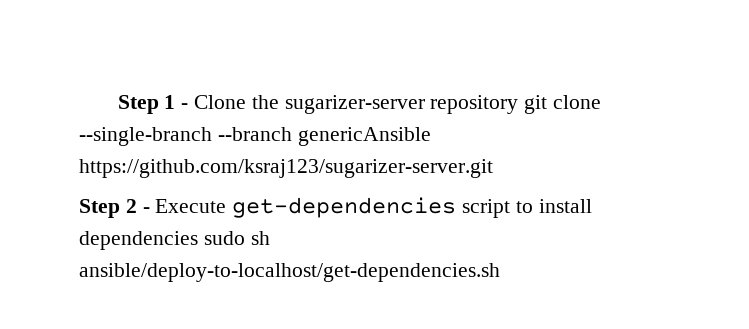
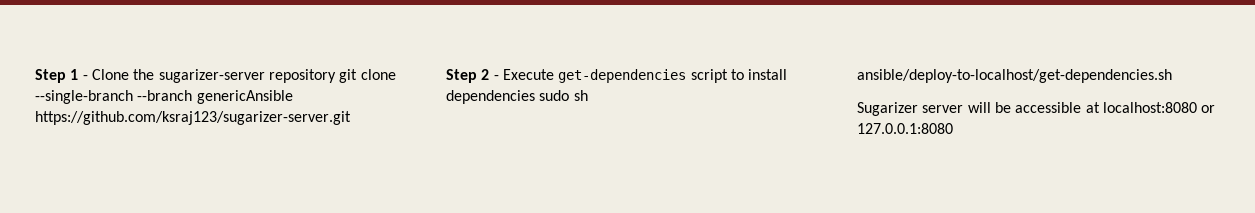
(500, 272) none -> [857,102,1216,116] [857,123,953,134] // Sugarizer server will be accessible at localhost:8080 or 127.0.0.1:8080

